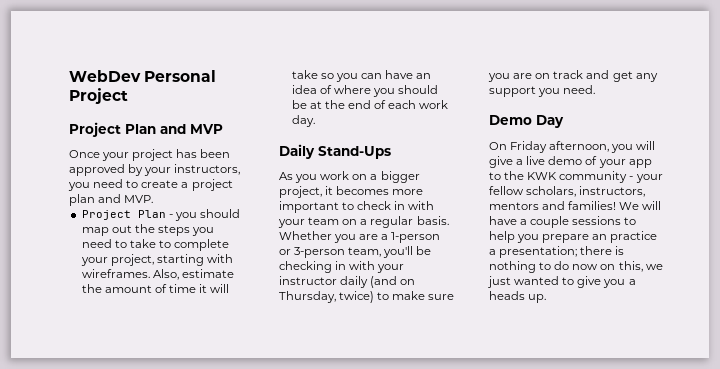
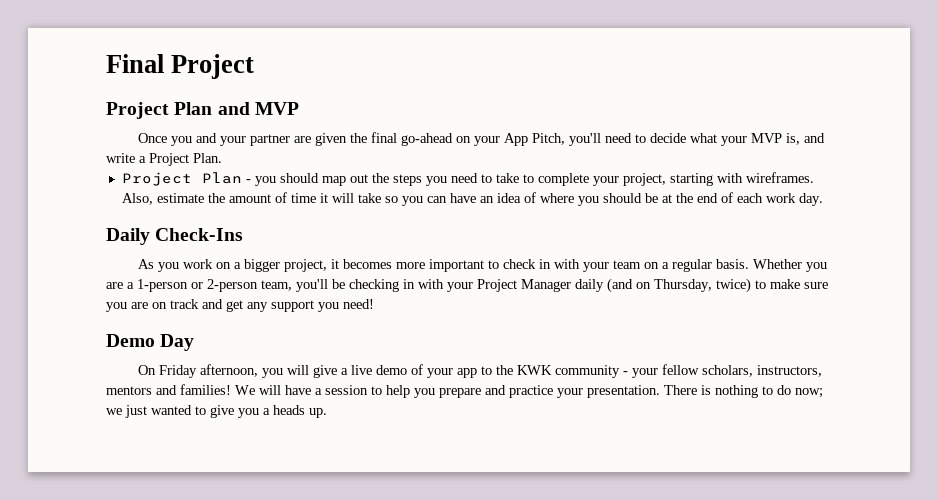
[69,70,217,82] WebDev Personal -> [106,54,164,73] Final
[102,149,231,161] [69,164,241,176] [68,179,233,191] [69,194,154,206] your project has been approved by your instructors, you need to create a project plan and MVP. -> [170,132,825,146] [106,153,222,166] you and your partner are given the final go-ahead on your App Pitch, you'll need to decide what your MVP is, and write a Project Plan.
[318,146,391,159] Stand-Ups -> [155,228,244,241] Check-Ins
[294,247,346,258] 3-person -> [207,279,258,292] 2-person
[279,276,337,285] instructor -> [477,279,571,292] Project Manager
[563,85,596,94] need. -> [343,299,374,309] need!
[530,216,622,228] couple sessions -> [325,385,368,395] session
[592,231,658,243] [489,246,613,258] an practice a presentation; there -> [485,385,697,398] and practice your presentation. There
[572,261,643,272] now on this, -> [795,388,823,398] now;

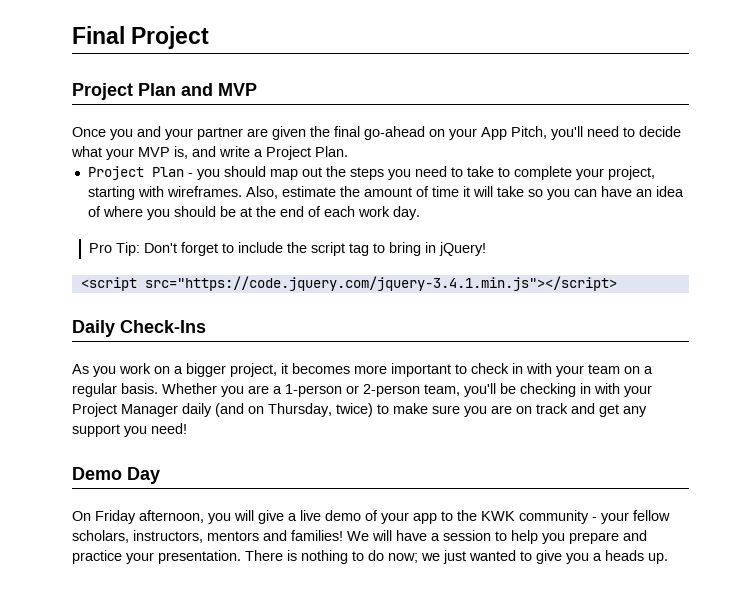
(823, 199) none -> [88,242,486,256] [80,276,617,291] // Pro Tip: Don't forget to include the script tag to bring in jQuery! // <script src="https://code.jquery.com/jquery-3.4.1.min.js"></script>

